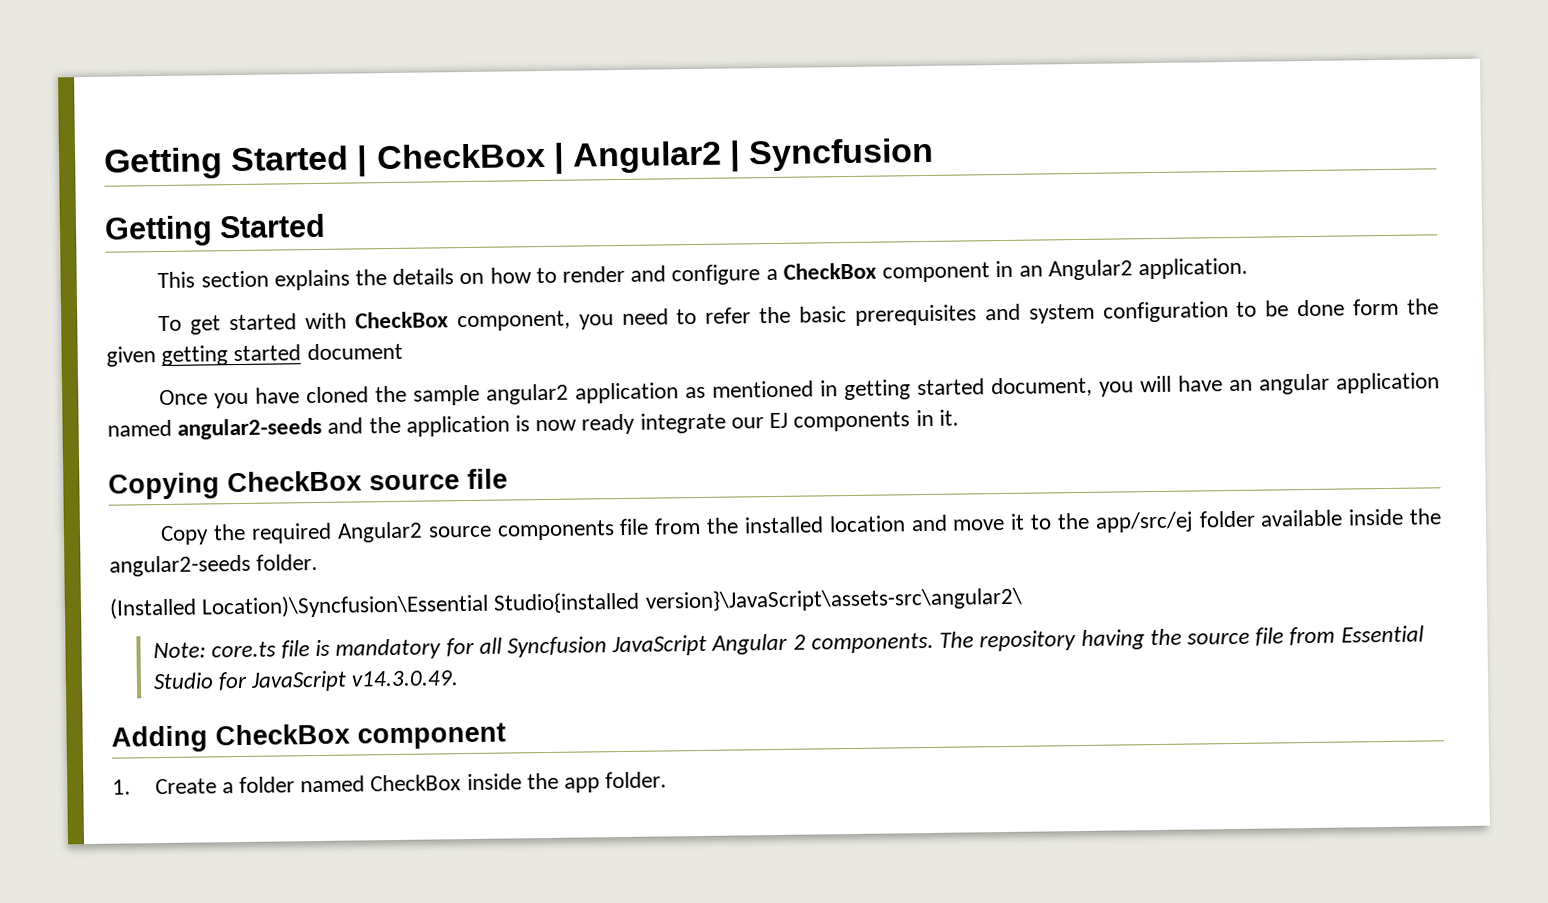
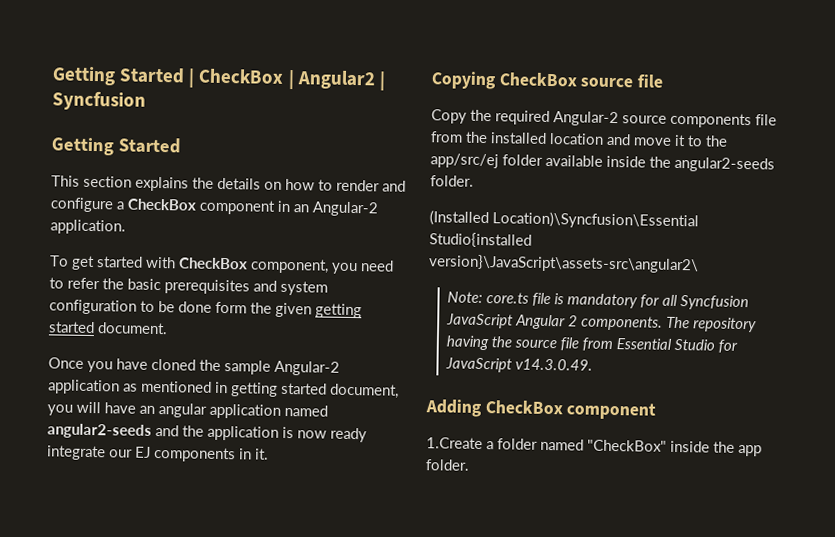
[1047,259,1133,281] Angular2 -> [312,201,379,217] Angular-2
[306,342,403,361] document -> [97,322,168,335] document.
[486,383,570,405] angular2 -> [274,360,340,376] Angular-2
[336,521,423,543] Angular2 -> [553,111,619,127] Angular-2
[112,778,217,795] 1. Create -> [426,437,483,450] 1.Create
[370,774,462,792] CheckBox -> [587,439,667,452] "CheckBox"

